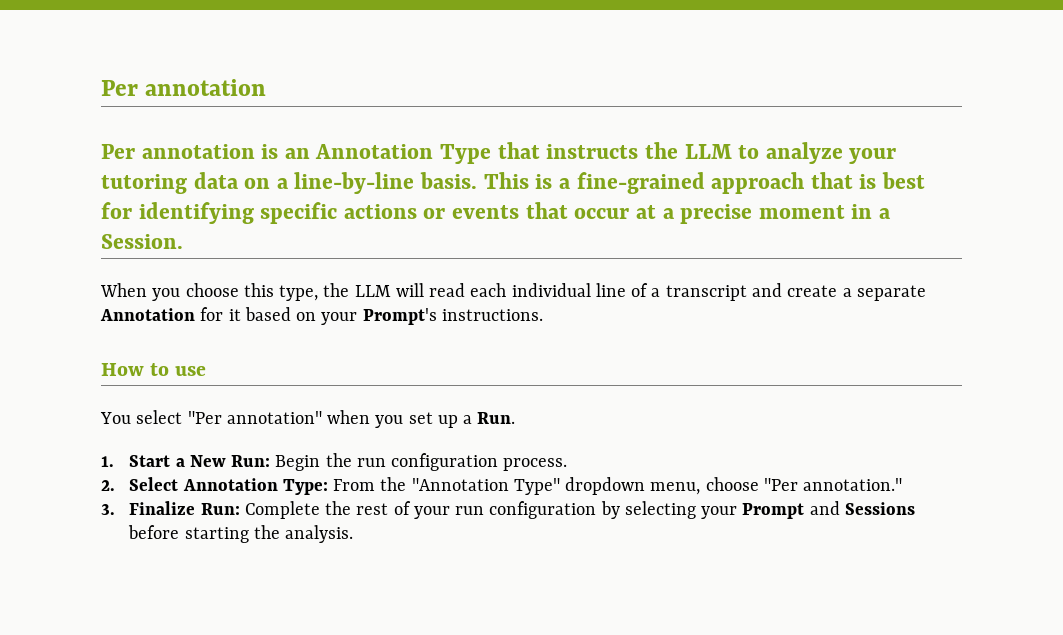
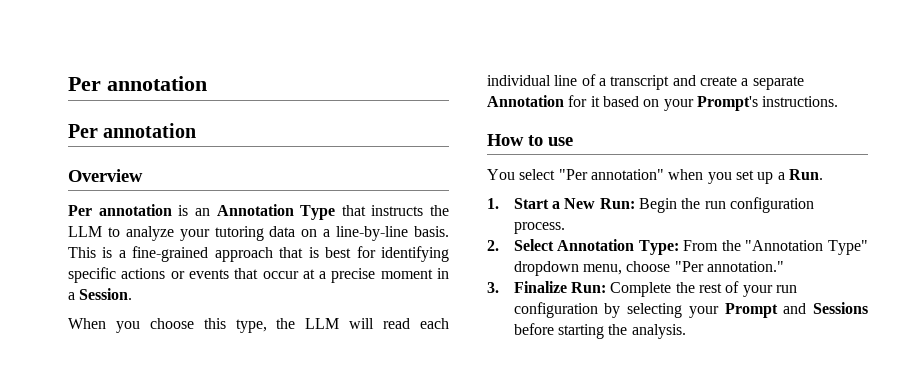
(255, 151) none -> [68,169,143,182] [68,204,172,216] // Overview // Per annotation

